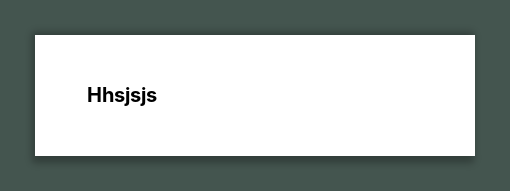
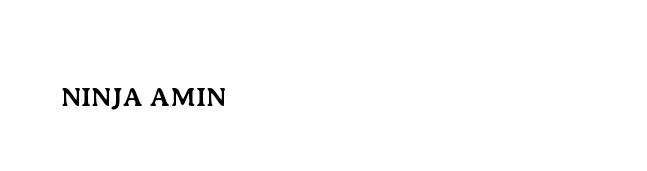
[87,87,157,106] Hhsjsjs -> [61,88,227,110] NINJA AMIN

